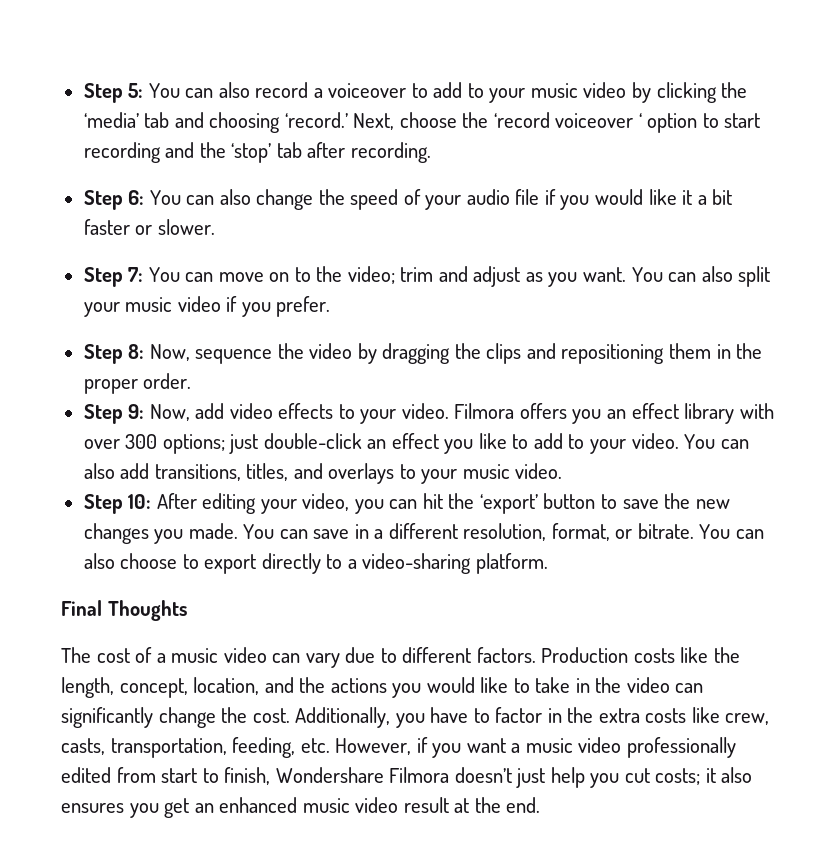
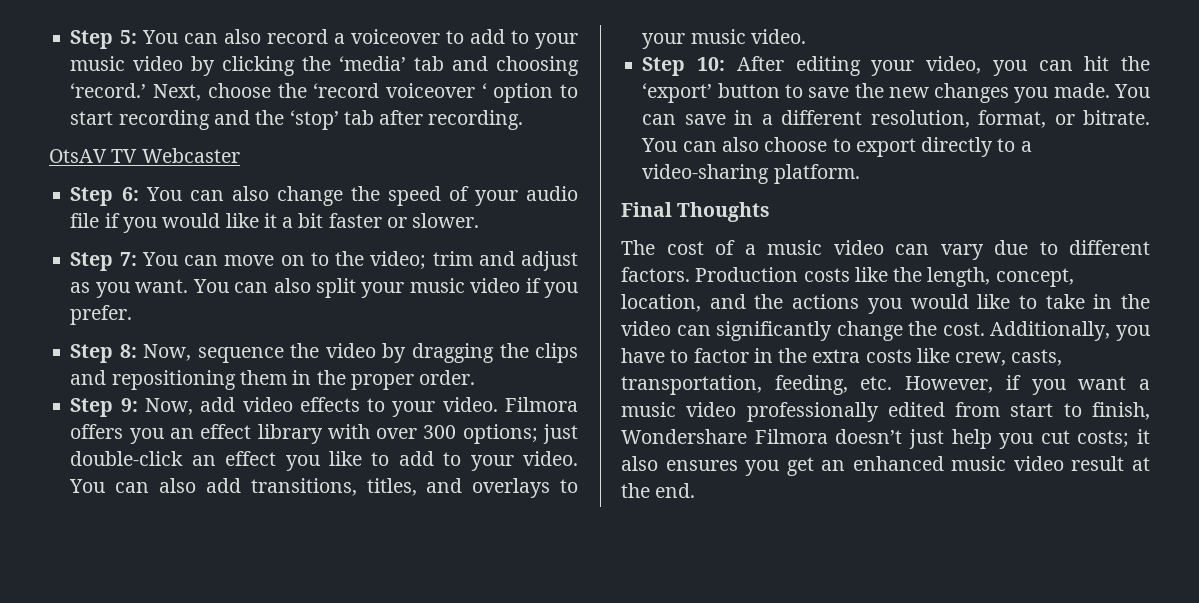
(431, 152) none -> [49,148,240,163] // OtsAV TV Webcaster

